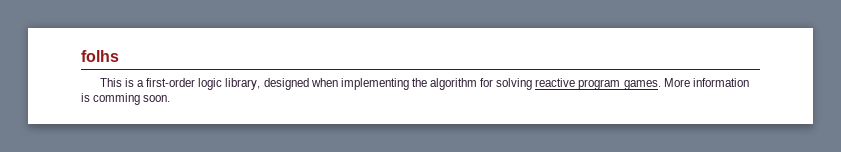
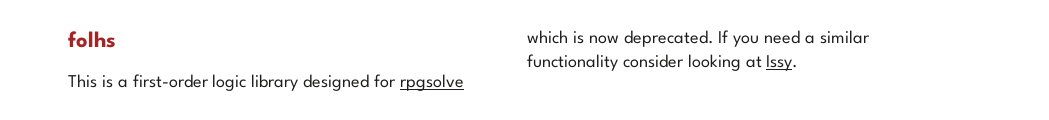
[225,78,749,90] [81,93,171,105] library, designed when implementing the algorithm for solving reactive program games. More information is comming soon. -> [251,74,464,91] [527,30,870,47] [527,54,799,71] library designed for rpgsolve which is now deprecated. If you need a similar functionality consider looking at Issy.

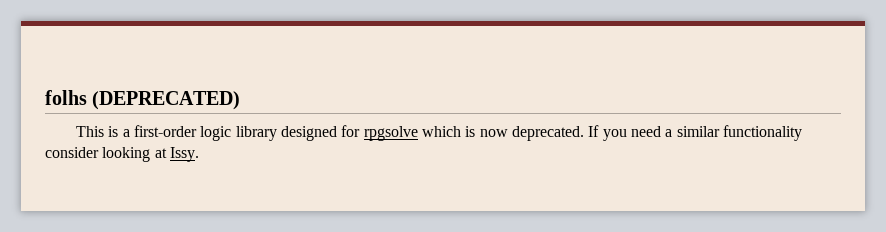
(116, 39) none -> [92,91,241,110] (DEPRECATED)

